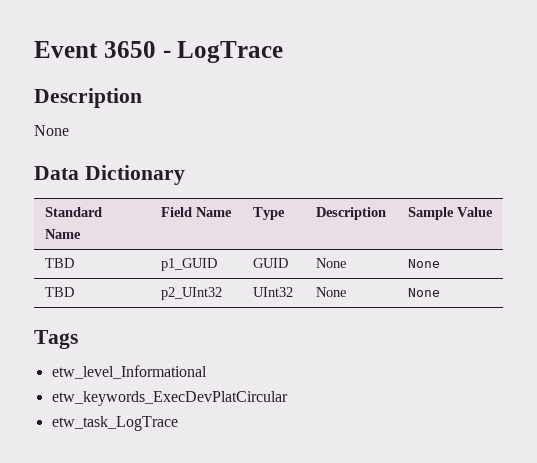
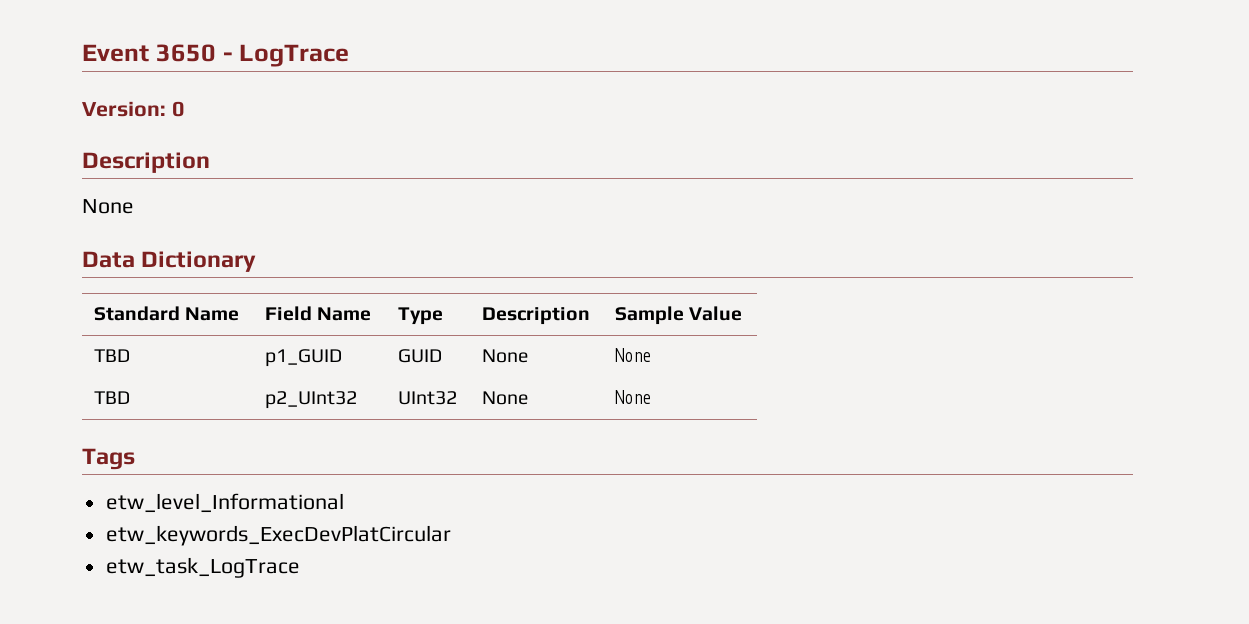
(284, 52) none -> [82,101,184,117] // Version: 0

